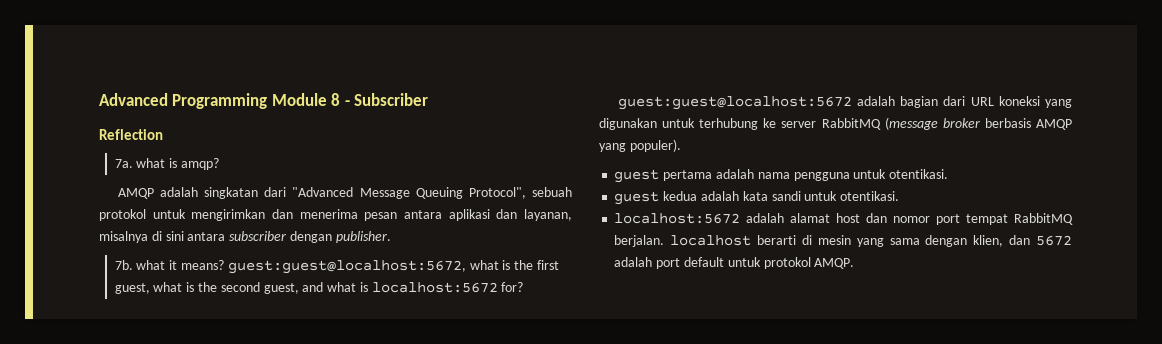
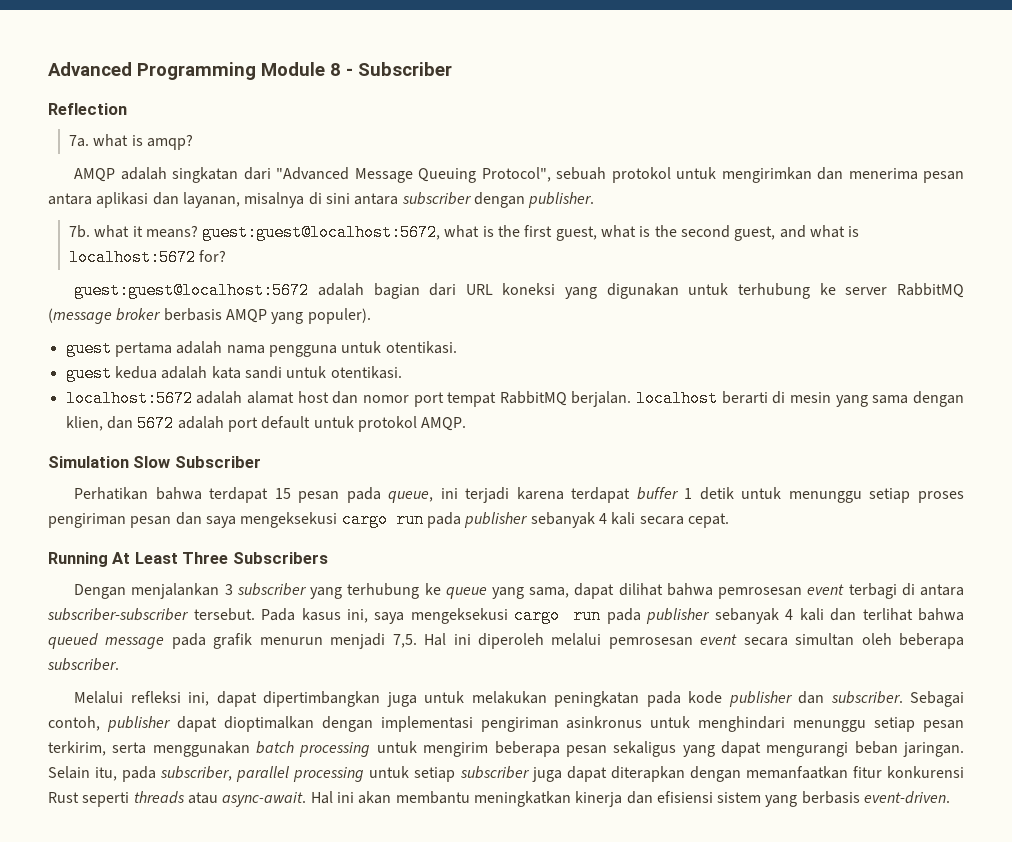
(855, 263) none -> [48,456,261,468] [74,487,964,503] [48,511,729,528] [48,552,328,567] [74,583,965,599] [47,607,964,624] [48,633,964,649] [47,658,119,671] [74,691,964,707] [48,716,964,732] [48,741,965,757] [48,766,965,782] [48,791,951,807] // Simulation Slow Subscriber // Perhatikan bahwa terdapat 15 pesan pada queue, ini terjadi karena terdapat buffer 1 detik untuk menunggu setiap proses pengiriman pesan dan saya mengeksekusi cargo run pada publisher sebanyak 4 kali secara cepat. // Running At Least Three Subscribers // Dengan menjalankan 3 subscriber yang terhubung ke queue yang sama, dapat dilihat bahwa pemrosesan event terbagi di antara subscriber-subscriber tersebut. Pada kasus ini, saya mengeksekusi cargo run pada publisher sebanyak 4 kali dan terlihat bahwa queued message pada grafik menurun menjadi 7,5. Hal ini diperoleh melalui pemrosesan event secara simultan oleh beberapa subscriber. // Melalui refleksi ini, dapat dipertimbangkan juga untuk melakukan peningkatan pada kode publisher dan subscriber. Sebagai contoh, publisher dapat dioptimalkan dengan implementasi pengiriman asinkronus untuk menghindari menunggu setiap pesan terkirim, serta menggunakan batch processing untuk mengirim beberapa pesan sekaligus yang dapat mengurangi beban jaringan. Selain itu, pada subscriber, parallel processing untuk setiap subscriber juga dapat diterapkan dengan memanfaatkan fitur konkurensi Rust seperti threads atau async-await. Hal ini akan membantu meningkatkan kinerja dan efisiensi sistem yang berbasis event-driven.

